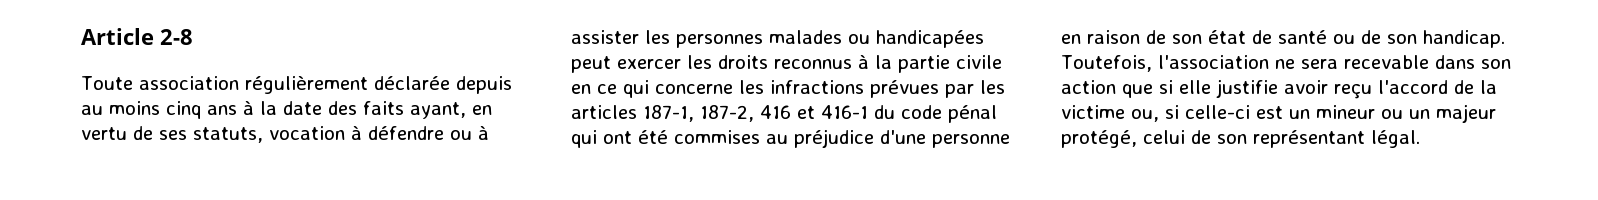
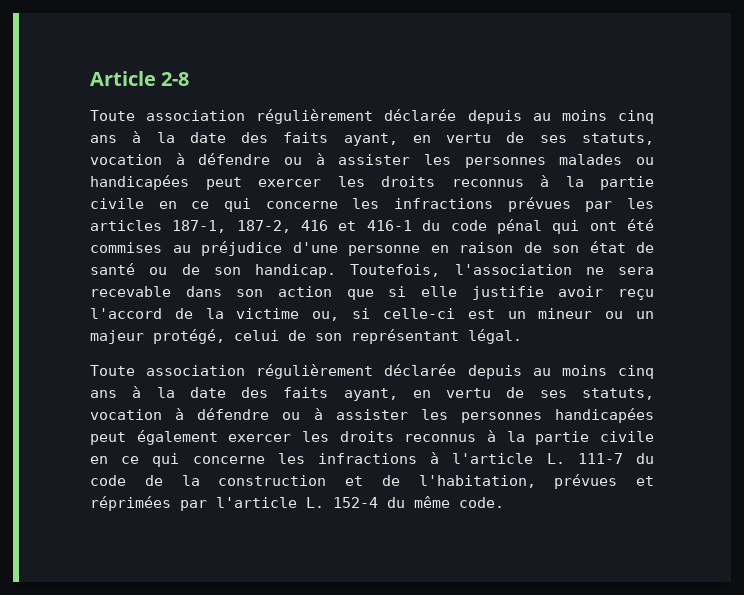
(1420, 139) none -> [90,364,654,379] [90,386,654,401] [90,408,654,423] [90,430,654,445] [90,452,654,467] [90,474,654,489] [90,496,504,511] // Toute association régulièrement déclarée depuis au moins cinq ans à la date des faits ayant, en vertu de ses statuts, vocation à défendre ou à assister les personnes handicapées peut également exercer les droits reconnus à la partie civile en ce qui concerne les infractions à l'article L. 111-7 du code de la construction et de l'habitation, prévues et réprimées par l'article L. 152-4 du même code.

